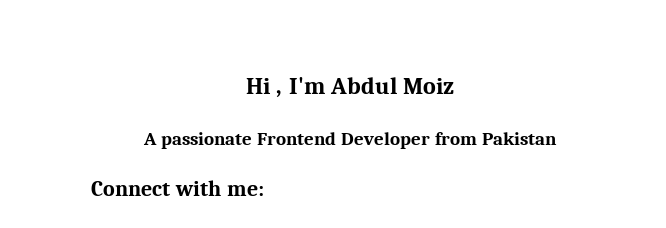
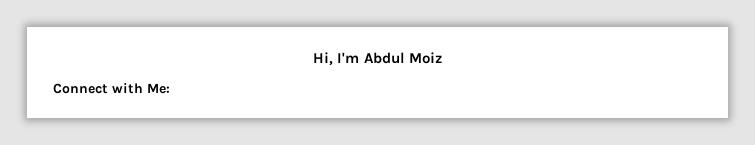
[245,78,283,98] Hi , -> [313,52,334,66] Hi,
[142,132,558,149] // A passionate Frontend Developer from Pakistan -> (442, 58) none
[226,185,264,196] me: -> [147,83,170,94] Me:

